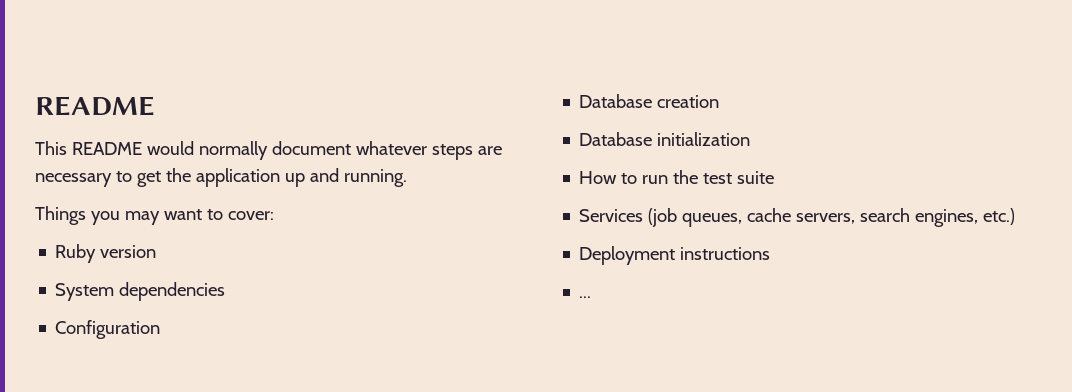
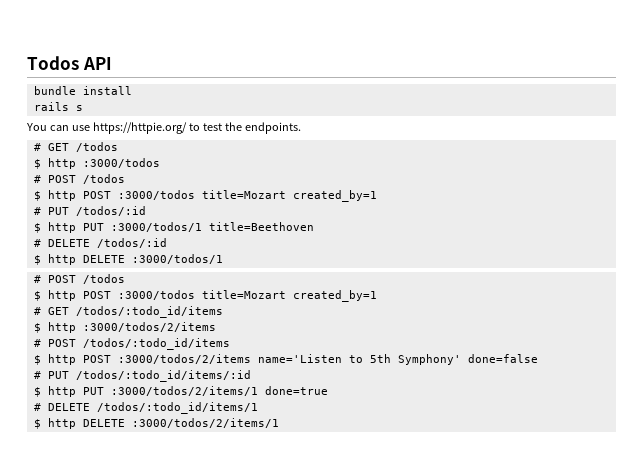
[35,96,155,116] [35,141,502,160] [35,168,407,187] [35,206,274,225] [55,244,157,263] [55,282,226,301] [55,320,161,339] [579,94,720,108] [579,132,751,146] [579,170,775,184] [579,208,1016,227] [579,246,771,265] [579,296,592,298] README // This README would normally document whatever steps are necessary to get the application up and running. // Things you may want to cover: // Ruby version // System dependencies // Configuration // Database creation // Database initialization // How to run the test suite // Services (job queues, cache servers, search engines, etc.) // Deployment instructions // ... -> [27,56,112,70] [33,86,132,95] [33,102,83,111] [26,122,301,134] [33,142,118,152] [33,158,160,169] [33,174,125,184] [33,190,377,202] [33,206,146,216] [33,222,314,233] [33,238,167,248] [33,254,223,265] [33,274,125,284] [33,290,377,302] [33,306,223,318] [33,322,216,333] [33,338,230,350] [33,354,538,365] [33,370,251,382] [33,386,328,397] [33,402,258,414] [33,418,279,429] Todos API // bundle install // rails s // You can use https://httpie.org/ to test the endpoints. // # GET /todos // $ http :3000/todos // # POST /todos // $ http POST :3000/todos title=Mozart created_by=1 // # PUT /todos/:id // $ http PUT :3000/todos/1 title=Beethoven // # DELETE /todos/:id // $ http DELETE :3000/todos/1 // # POST /todos // $ http POST :3000/todos title=Mozart created_by=1 // # GET /todos/:todo_id/items // $ http :3000/todos/2/items // # POST /todos/:todo_id/items // $ http POST :3000/todos/2/items name='Listen to 5th Symphony' done=false // # PUT /todos/:todo_id/items/:id // $ http PUT :3000/todos/2/items/1 done=true // # DELETE /todos/:todo_id/items/1 // $ http DELETE :3000/todos/2/items/1

